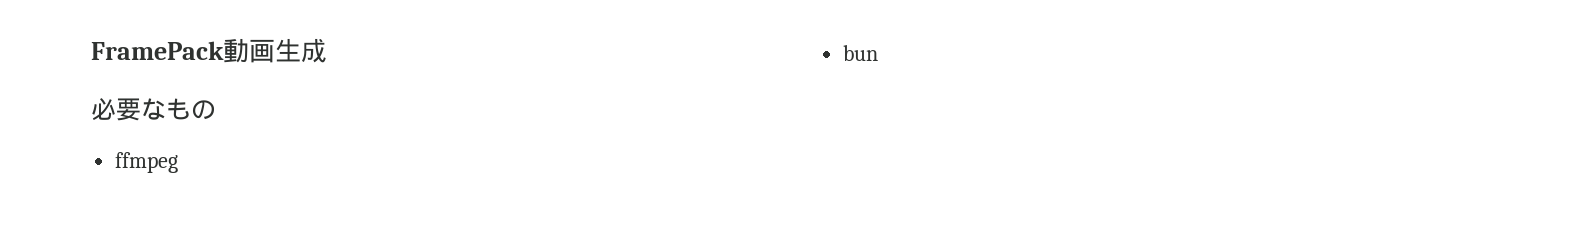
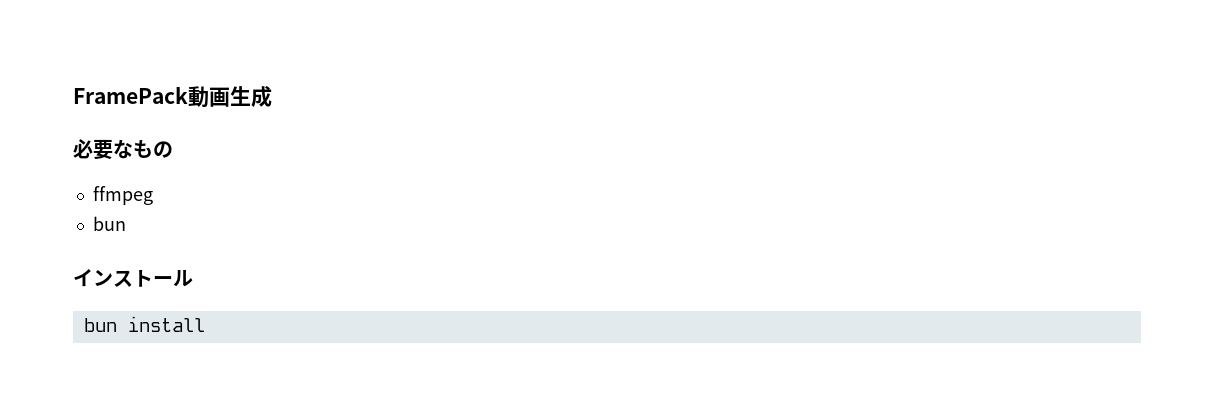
(879, 53) none -> [73,269,193,287] [83,316,205,332] // インストール // bun install

